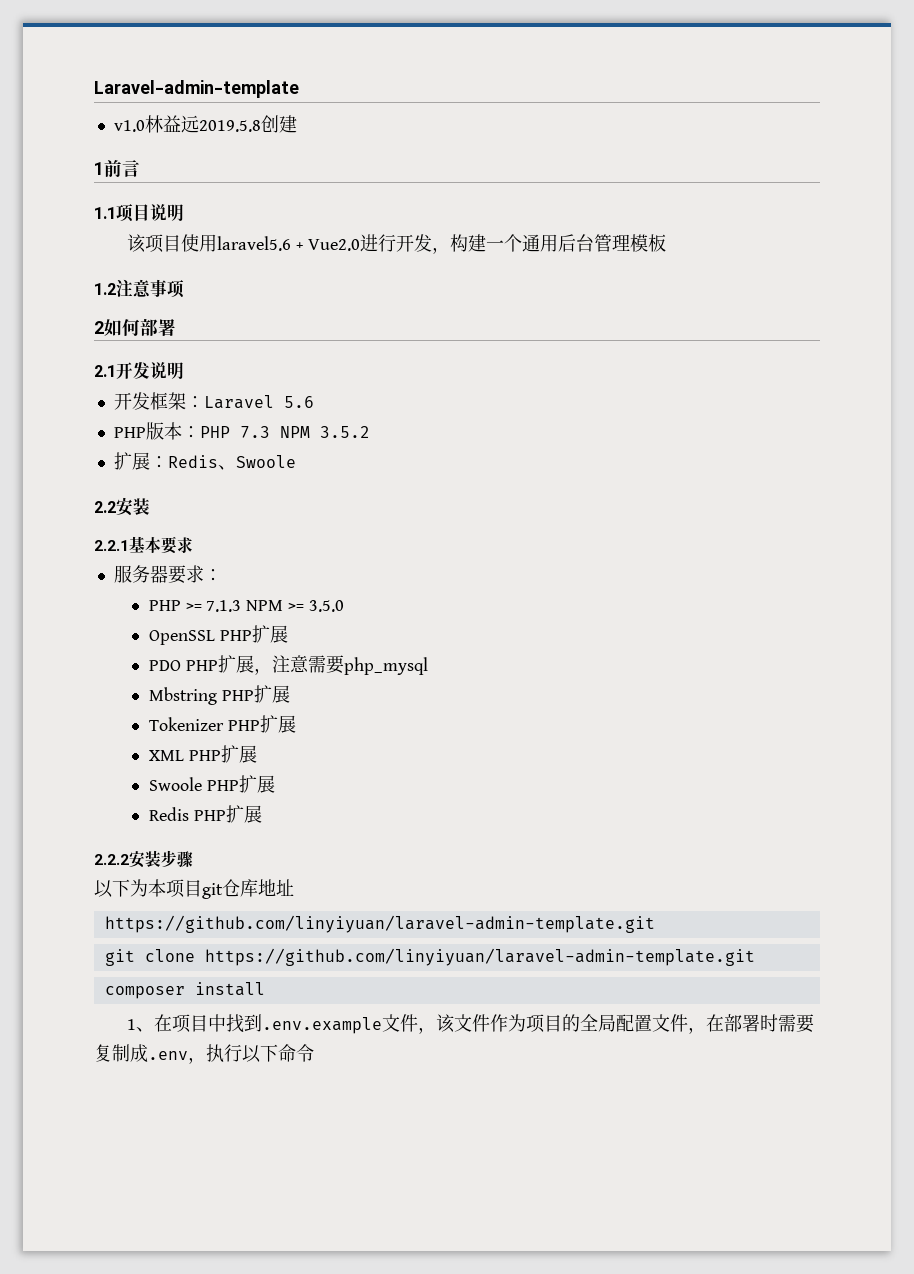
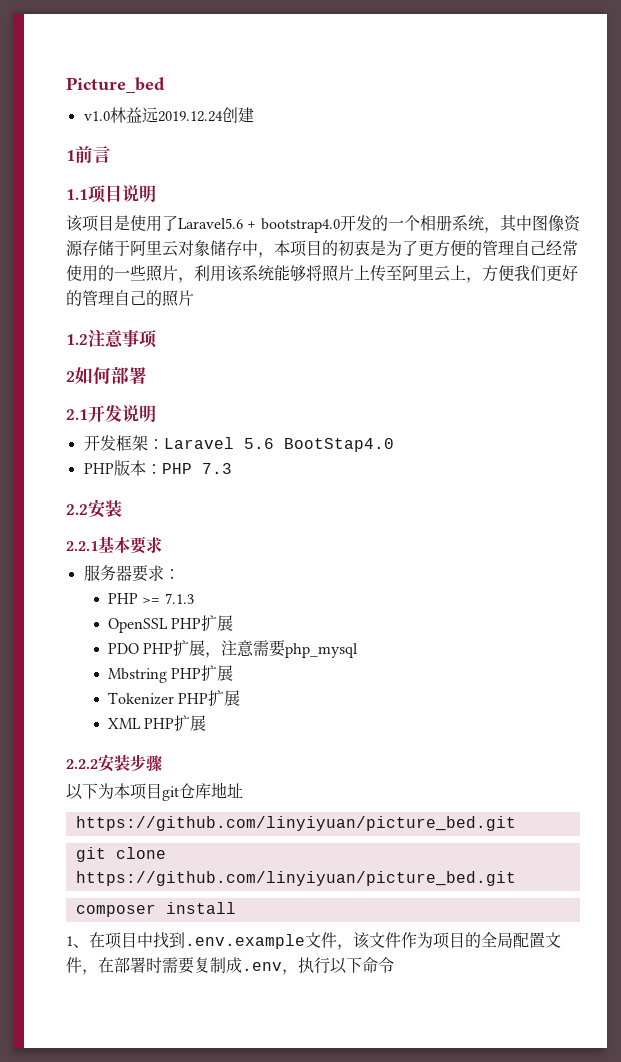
[94,80,299,98] Laravel-admin-template -> [66,77,165,93] Picture_bed
[198,120,261,132] 2019.5.8 -> [157,111,223,122] 2019.12.24
[180,234,666,254] 使用laravel5.6 + Vue2.0进行开发，构建一个通用后台管理模板 -> [114,215,581,233] [66,240,578,258] [66,265,578,283] [66,290,194,307] 是使用了Laravel5.6 + bootstrap4.0开发的一个相册系统，其中图像资源存储于阿里云对象储存中，本项目的初衷是为了更方便的管理自己经常使用的一些照片，利用该系统能够将照片上传至阿里云上，方便我们更好的管理自己的照片
(314, 402) none -> [283,438,394,452] BootStap4.0
[279,426,370,438] [113,452,296,470] NPM 3.5.2 // 扩展：Redis、Swoole -> (232, 468) none
[246,600,344,612] NPM >= 3.5.0 -> (194, 598) none
[148,775,275,793] [148,805,262,823] // Swoole PHP扩展 // Redis PHP扩展 -> (207, 723) none
[104,915,655,933] https://github.com/linyiyuan/laravel-admin-template.git -> [75,816,516,831] https://github.com/linyiyuan/picture_bed.git
[204,948,755,966] https://github.com/linyiyuan/laravel-admin-template.git -> [75,871,516,886] https://github.com/linyiyuan/picture_bed.git

